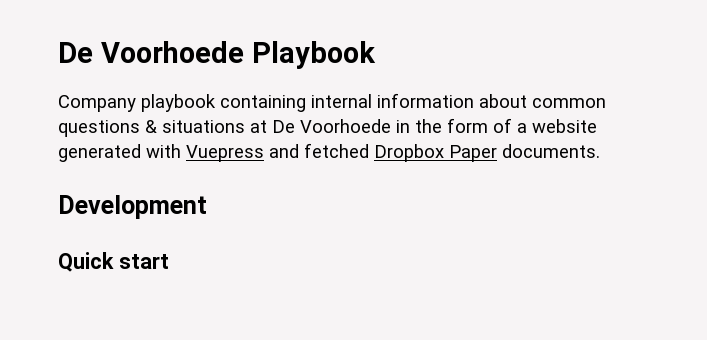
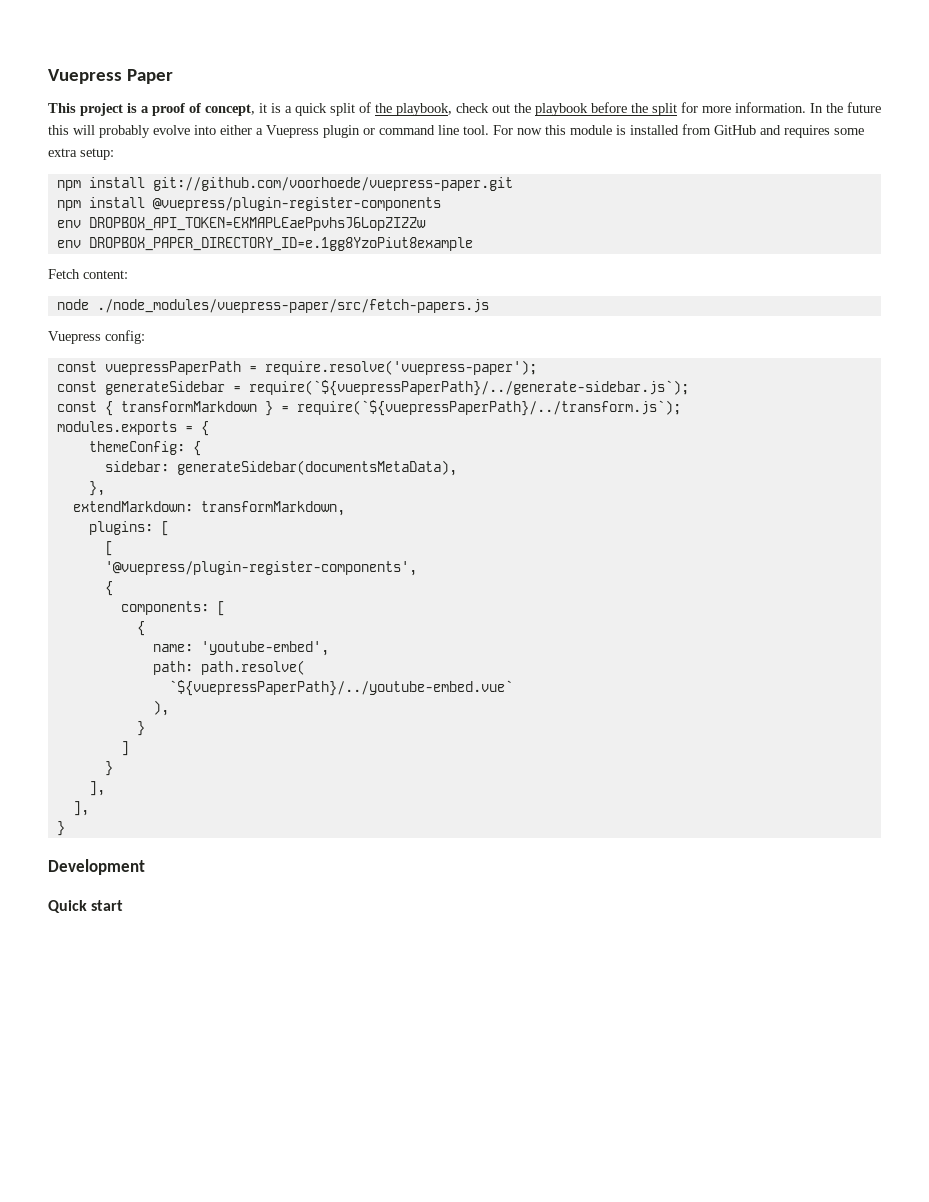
[58,41,376,69] [58,93,606,112] [58,118,597,137] [58,143,600,162] De Voorhoede Playbook // Company playbook containing internal information about common questions & situations at De Voorhoede in the form of a website generated with Vuepress and fetched Dropbox Paper documents. -> [48,69,173,84] [48,102,881,116] [48,124,864,138] [48,148,114,160] [56,177,513,191] [56,197,441,211] [56,217,426,231] [56,237,473,251] [48,269,128,279] [56,299,489,313] [48,330,145,344] [56,360,537,375] [56,380,689,396] [56,400,681,416] [56,421,209,436] [88,441,201,456] [104,460,457,476] [88,481,105,496] [72,501,345,516] [88,521,169,536] [104,541,113,556] [104,561,417,576] [104,581,113,596] [120,601,225,616] [136,621,145,636] [152,641,329,656] [152,660,305,675] [168,680,513,696] [152,700,169,716] [136,721,145,736] [120,741,129,756] [104,761,113,776] [88,781,105,796] [72,801,89,816] [56,821,65,836] Vuepress Paper // This project is a proof of concept, it is a quick split of the playbook, check out the playbook before the split for more information. In the future this will probably evolve into either a Vuepress plugin or command line tool. For now this module is installed from GitHub and requires some extra setup: // npm install git://github.com/voorhoede/vuepress-paper.git // npm install @vuepress/plugin-register-components // env DROPBOX_API_TOKEN=EXMAPLEaePpvhsJ6LopZIZZw // env DROPBOX_PAPER_DIRECTORY_ID=e.1gg8YzoPiut8example // Fetch content: // node ./node_modules/vuepress-paper/src/fetch-papers.js // Vuepress config: // const vuepressPaperPath = require.resolve('vuepress-paper'); // const generateSidebar = require(`${vuepressPaperPath}/../generate-sidebar.js`); // const { transformMarkdown } = require(`${vuepressPaperPath}/../transform.js`); // modules.exports = { // themeConfig: { // sidebar: generateSidebar(documentsMetaData), // }, // extendMarkdown: transformMarkdown, // plugins: [ // [ // '@vuepress/plugin-register-components', // { // components: [ // { // name: 'youtube-embed', // path: path.resolve( // `${vuepressPaperPath}/../youtube-embed.vue` // ), // } // ] // } // ], // ], // }

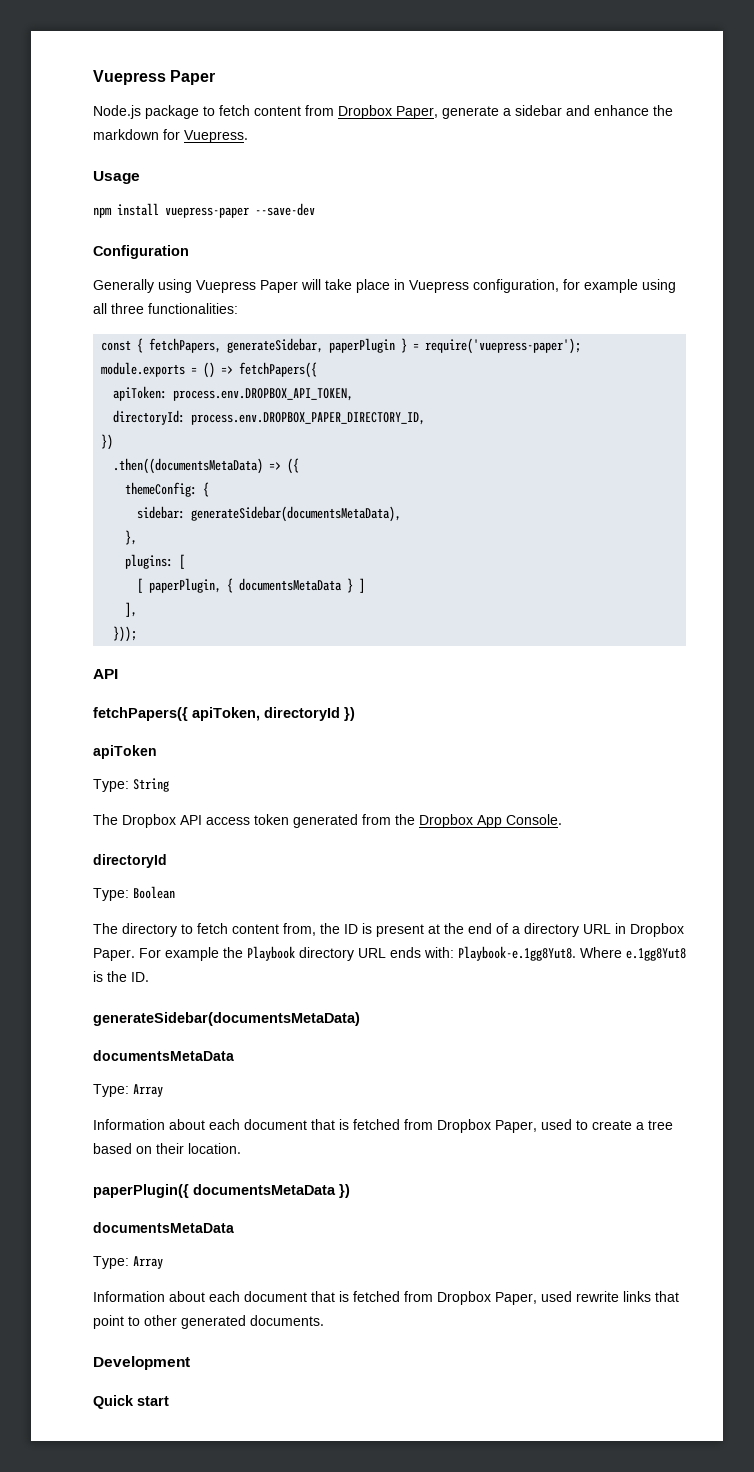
[48,102,881,116] [48,124,864,138] [48,148,114,160] [56,177,513,191] [56,197,441,211] [56,217,426,231] [56,237,473,251] [48,269,128,279] [56,299,489,313] [48,330,145,344] [56,360,537,375] [56,380,689,396] [56,400,681,416] [56,421,209,436] This project is a proof of concept, it is a quick split of the playbook, check out the playbook before the split for more information. In the future this will probably evolve into either a Vuepress plugin or command line tool. For now this module is installed from GitHub and requires some extra setup: // npm install git://github.com/voorhoede/vuepress-paper.git // npm install @vuepress/plugin-register-components // env DROPBOX_API_TOKEN=EXMAPLEaePpvhsJ6LopZIZZw // env DROPBOX_PAPER_DIRECTORY_ID=e.1gg8YzoPiut8example // Fetch content: // node ./node_modules/vuepress-paper/src/fetch-papers.js // Vuepress config: // const vuepressPaperPath = require.resolve('vuepress-paper'); // const generateSidebar = require(`${vuepressPaperPath}/../generate-sidebar.js`); // const { transformMarkdown } = require(`${vuepressPaperPath}/../transform.js`); // modules.exports = { -> [93,105,673,119] [93,129,248,143] [93,171,140,184] [93,203,315,218] [93,245,189,259] [93,279,676,293] [93,303,238,314] [101,338,582,354] [101,362,318,378] [113,386,354,401] [113,410,426,425] [101,434,114,450] [113,458,300,474] Node.js package to fetch content from Dropbox Paper, generate a sidebar and enhance the markdown for Vuepress. // Usage // npm install vuepress-paper --save-dev // Configuration // Generally using Vuepress Paper will take place in Vuepress configuration, for example using all three functionalities: // const { fetchPapers, generateSidebar, paperPlugin } = require('vuepress-paper'); // module.exports = () => fetchPapers({ // apiToken: process.env.DROPBOX_API_TOKEN, // directoryId: process.env.DROPBOX_PAPER_DIRECTORY_ID, // }) // .then((documentsMetaData) => ({
[72,501,345,516] // extendMarkdown: transformMarkdown, -> (138, 537) none
[104,561,417,576] [104,581,113,596] [120,601,225,616] [136,621,145,636] [152,641,329,656] [152,660,305,675] [168,680,513,696] [152,700,169,716] [136,721,145,736] // '@vuepress/plugin-register-components', // { // components: [ // { // name: 'youtube-embed', // path: path.resolve( // `${vuepressPaperPath}/../youtube-embed.vue` // ), // } // -> [149,578,354,593] paperPlugin, { documentsMetaData }
[104,761,113,776] [88,781,105,796] [72,801,89,816] [56,821,65,836] // } // ], // ], // } -> [125,602,138,617] [113,626,138,642] [93,669,118,679] [93,707,355,721] [93,745,157,759] [93,778,169,792] [93,814,562,828] [93,854,167,868] [93,886,175,901] [93,923,684,937] [93,946,686,961] [93,971,149,982] [93,1012,360,1026] [93,1050,234,1061] [93,1084,163,1097] [93,1119,673,1133] [93,1143,241,1154] [93,1184,350,1198] [93,1222,234,1233] [93,1256,163,1269] [93,1291,679,1305] [93,1315,324,1329] // ], // })); // API // fetchPapers({ apiToken, directoryId }) // apiToken // Type: String // The Dropbox API access token generated from the Dropbox App Console. // directoryId // Type: Boolean // The directory to fetch content from, the ID is present at the end of a directory URL in Dropbox Paper. For example the Playbook directory URL ends with: Playbook-e.1gg8Yut8. Where e.1gg8Yut8 is the ID. // generateSidebar(documentsMetaData) // documentsMetaData // Type: Array // Information about each document that is fetched from Dropbox Paper, used to create a tree based on their location. // paperPlugin({ documentsMetaData }) // documentsMetaData // Type: Array // Information about each document that is fetched from Dropbox Paper, used rewrite links that point to other generated documents.

